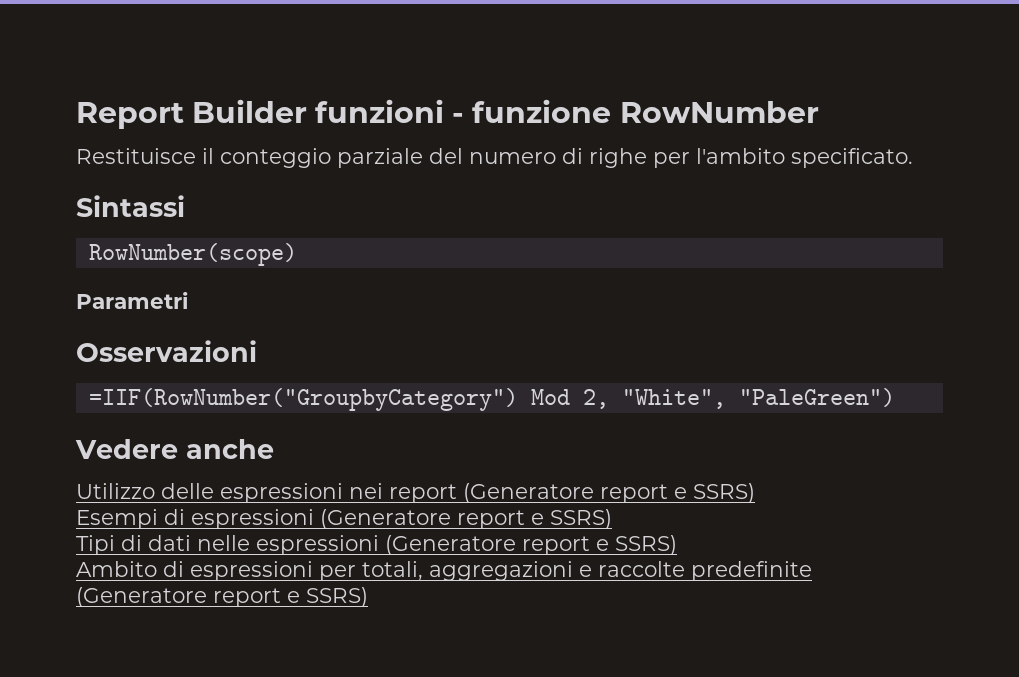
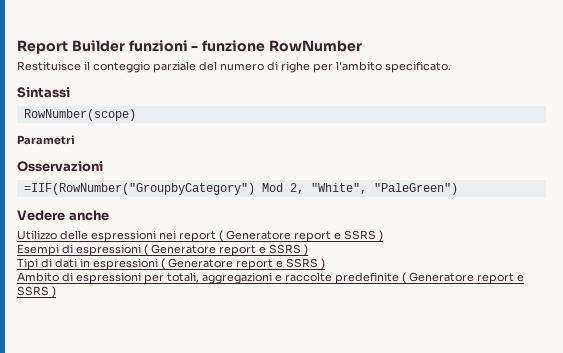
[463,483,755,503] [76,509,612,529] [76,535,677,555] (Generatore report e SSRS) // Esempi di espressioni (Generatore report e SSRS) // Tipi di dati nelle espressioni (Generatore report e SSRS) -> [219,230,383,242] [17,244,308,256] [17,258,325,270] ( Generatore report e SSRS ) // Esempi di espressioni ( Generatore report e SSRS ) // Tipi di dati in espressioni ( Generatore report e SSRS )
[76,587,368,607] (Generatore report e SSRS) -> [402,272,524,284] [17,286,56,298] ( Generatore report e SSRS )

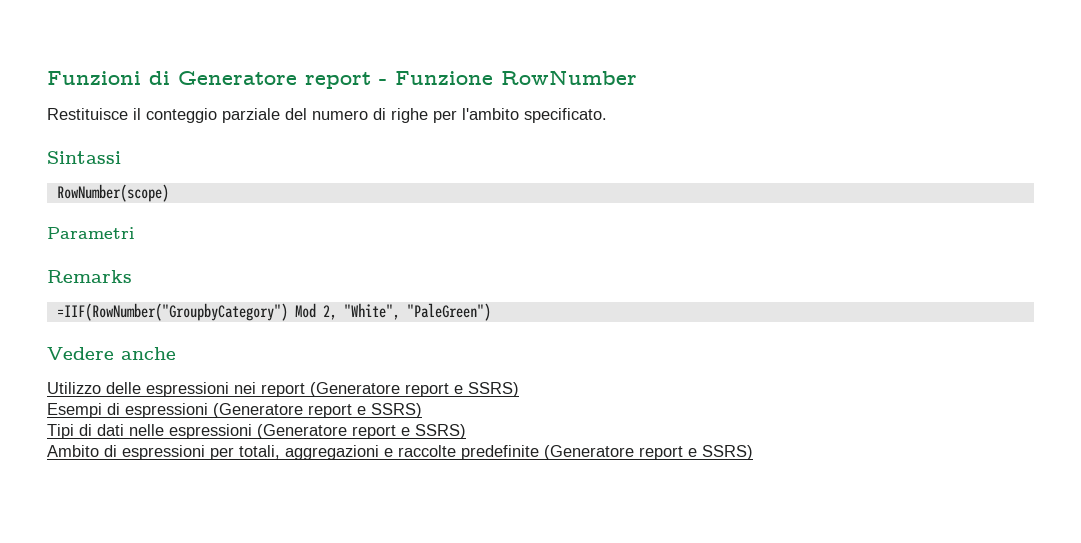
[17,40,266,54] Report Builder funzioni - funzione -> [47,71,493,89] Funzioni di Generatore report - Funzione
[17,161,103,172] Osservazioni -> [47,270,132,283] Remarks
[219,230,383,242] [17,244,308,256] [17,258,325,270] ( Generatore report e SSRS ) // Esempi di espressioni ( Generatore report e SSRS ) // Tipi di dati in espressioni ( Generatore report e SSRS ) -> [310,382,519,397] [47,403,422,418] [47,424,466,439] (Generatore report e SSRS) // Esempi di espressioni (Generatore report e SSRS) // Tipi di dati nelle espressioni (Generatore report e SSRS)
[402,272,524,284] [17,286,56,298] ( Generatore report e SSRS ) -> [544,445,753,460] (Generatore report e SSRS)

